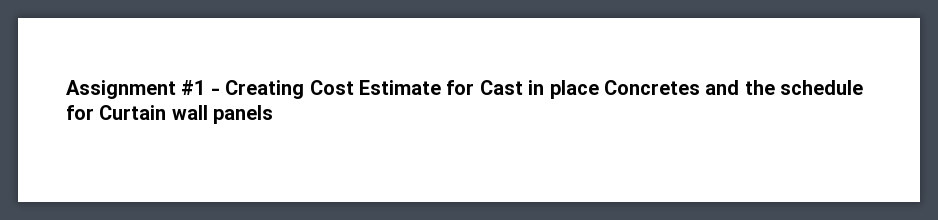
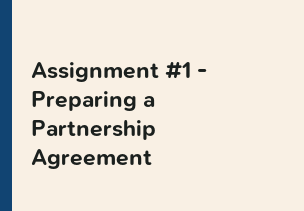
[225,80,864,99] [66,105,274,124] Creating Cost Estimate for Cast in place Concretes and the schedule for Curtain wall panels -> [31,91,156,111] [31,120,156,140] [31,149,152,169] Preparing a Partnership Agreement

